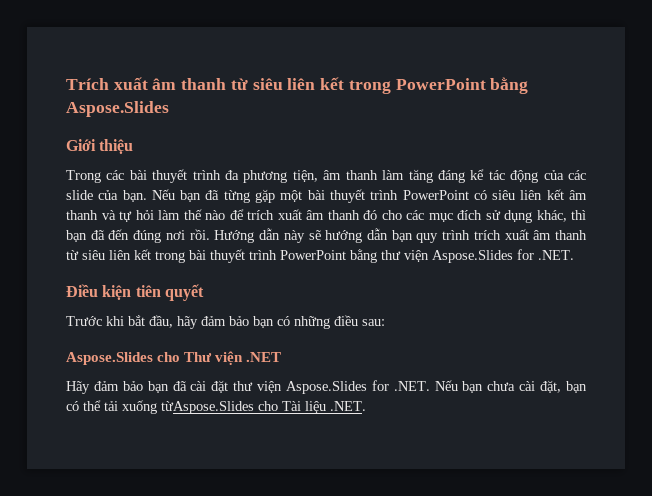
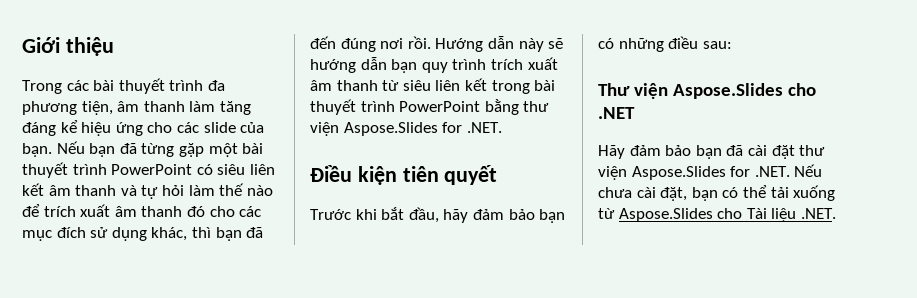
[66,77,529,94] [66,101,169,117] Trích xuất âm thanh từ siêu liên kết trong PowerPoint bằng Aspose.Slides // -> (22, 45) none
[488,170,564,183] tác động của -> [81,122,173,136] hiệu ứng cho
[66,351,244,365] Aspose.Slides cho Thư viện -> [598,83,817,99] Thư viện Aspose.Slides cho
[462,381,484,393] bạn -> (823, 170) none
[161,401,254,414] từAspose.Slides -> [598,208,713,222] từ Aspose.Slides

